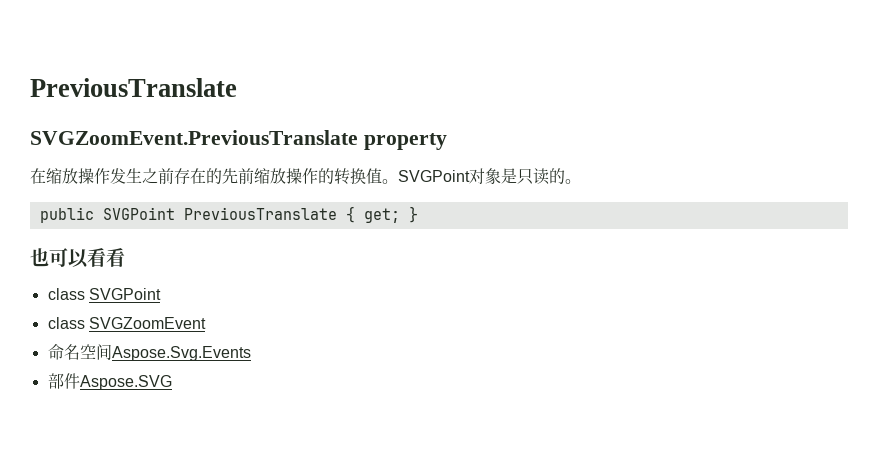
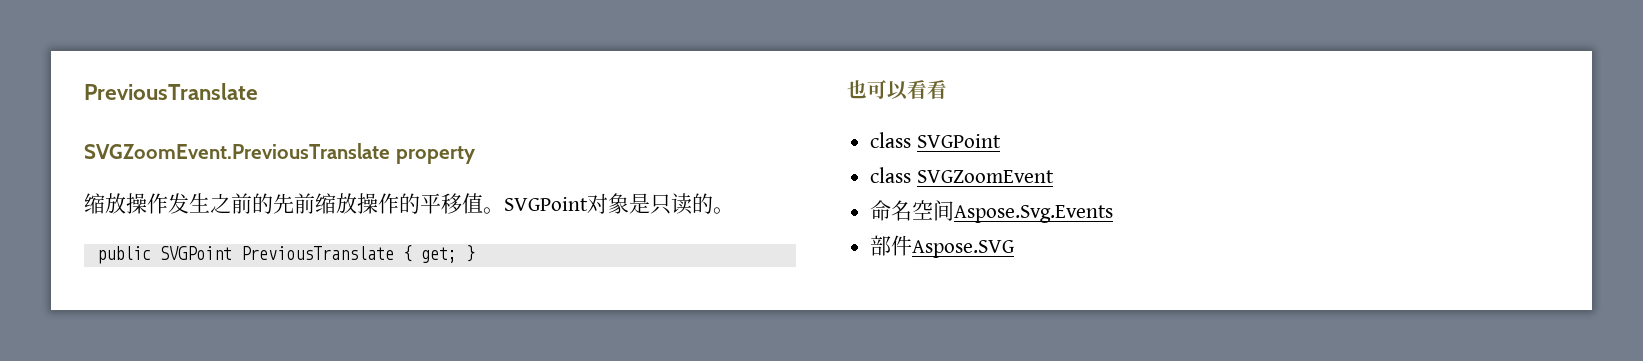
[30,168,46,184] 在 -> (475, 155) none
[174,168,206,184] 存在 -> (252, 203) none
[334,168,366,185] 转换 -> [420,193,462,214] 平移

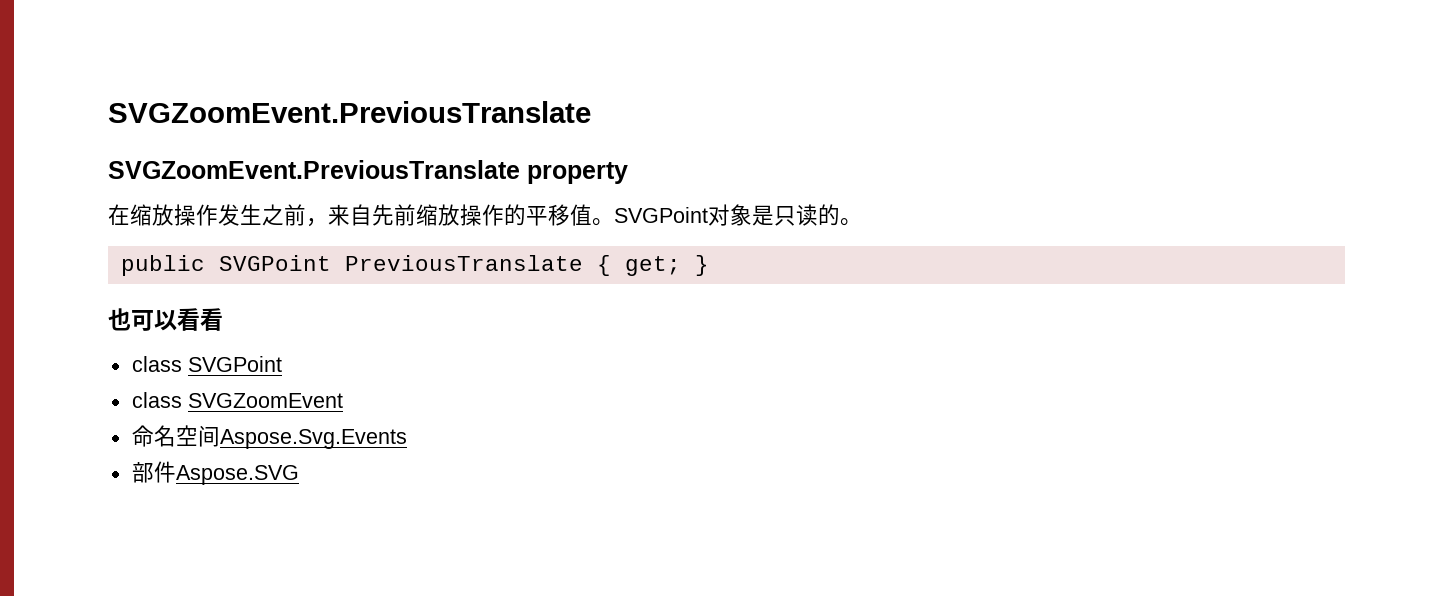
[84,83,258,100] PreviousTranslate -> [108,101,591,123] SVGZoomEvent.PreviousTranslate
(475, 155) none -> [108,204,130,225] 在
[252,193,273,214] 的 -> [306,204,372,227] ，来自

